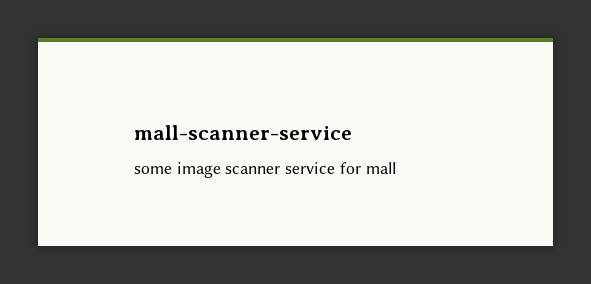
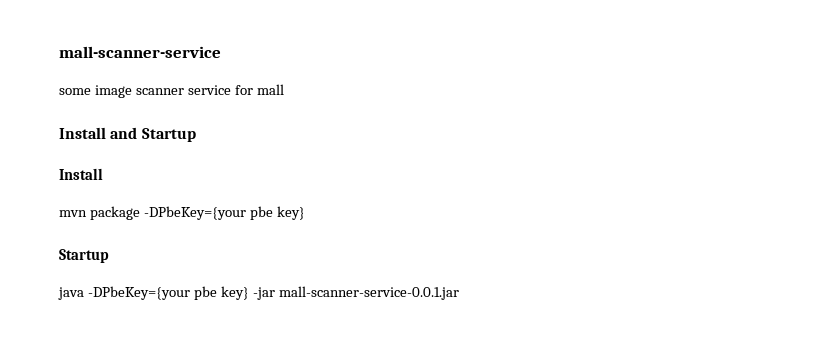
(396, 168) none -> [59,127,196,142] [59,168,103,180] [59,206,305,220] [59,249,109,263] [58,286,459,300] // Install and Startup // Install // mvn package -DPbeKey={your pbe key} // Startup // java -DPbeKey={your pbe key} -jar mall-scanner-service-0.0.1.jar

